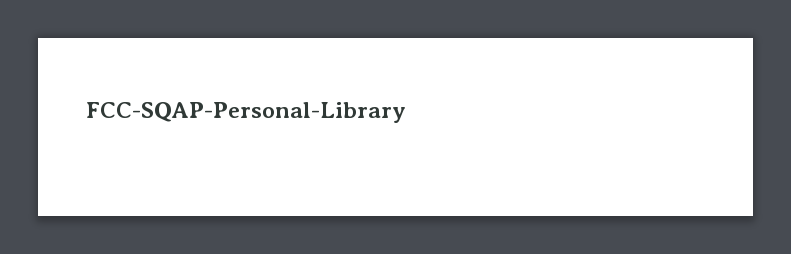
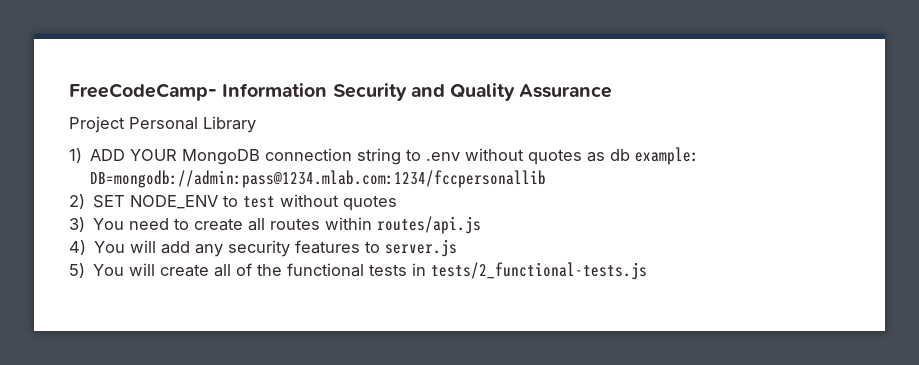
[86,102,406,123] FCC-SQAP-Personal-Library -> [69,83,613,101] [69,116,256,133] [69,147,700,165] [90,170,547,188] [69,194,398,211] [69,216,482,234] [69,239,458,257] [69,262,648,280] FreeCodeCamp- Information Security and Quality Assurance // Project Personal Library // 1) ADD YOUR MongoDB connection string to .env without quotes as db example: DB=mongodb://admin:pass@1234.mlab.com:1234/fccpersonallib // 2) SET NODE_ENV to test without quotes // 3) You need to create all routes within routes/api.js // 4) You will add any security features to server.js // 5) You will create all of the functional tests in tests/2_functional-tests.js

